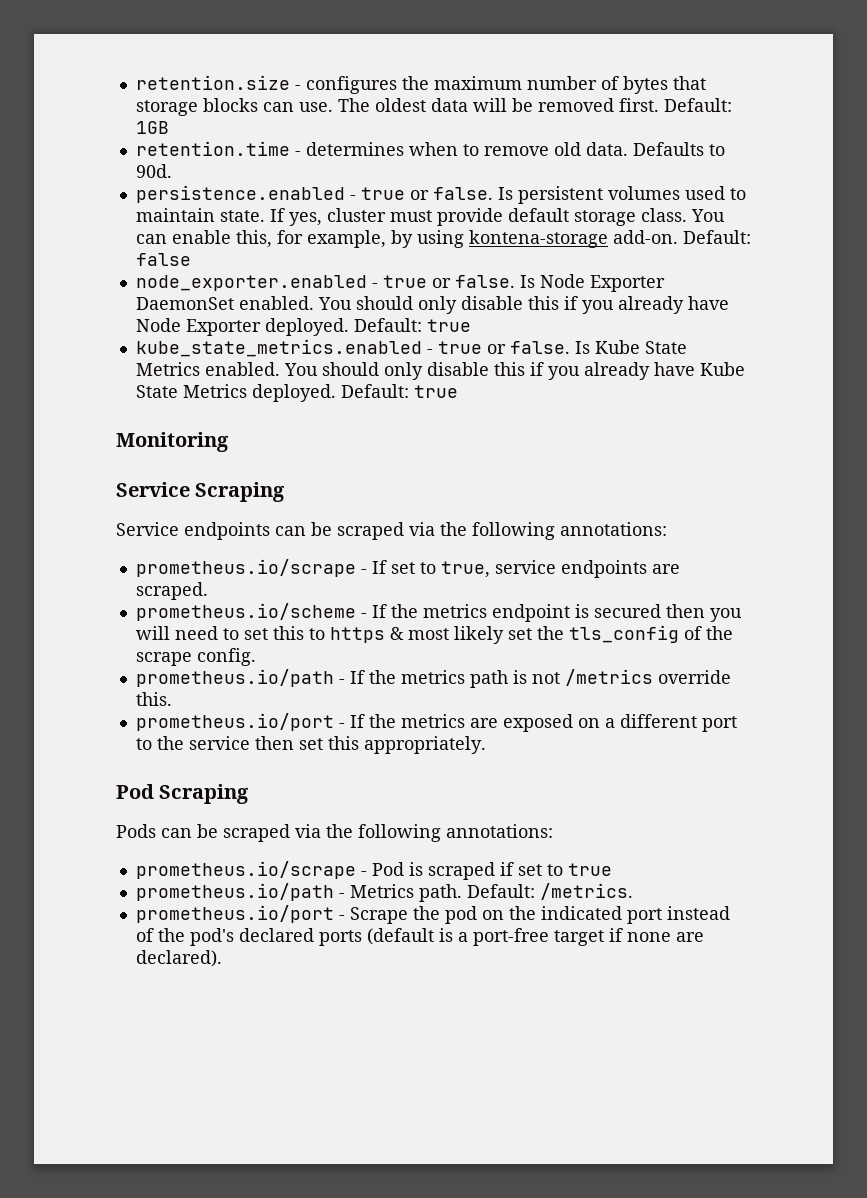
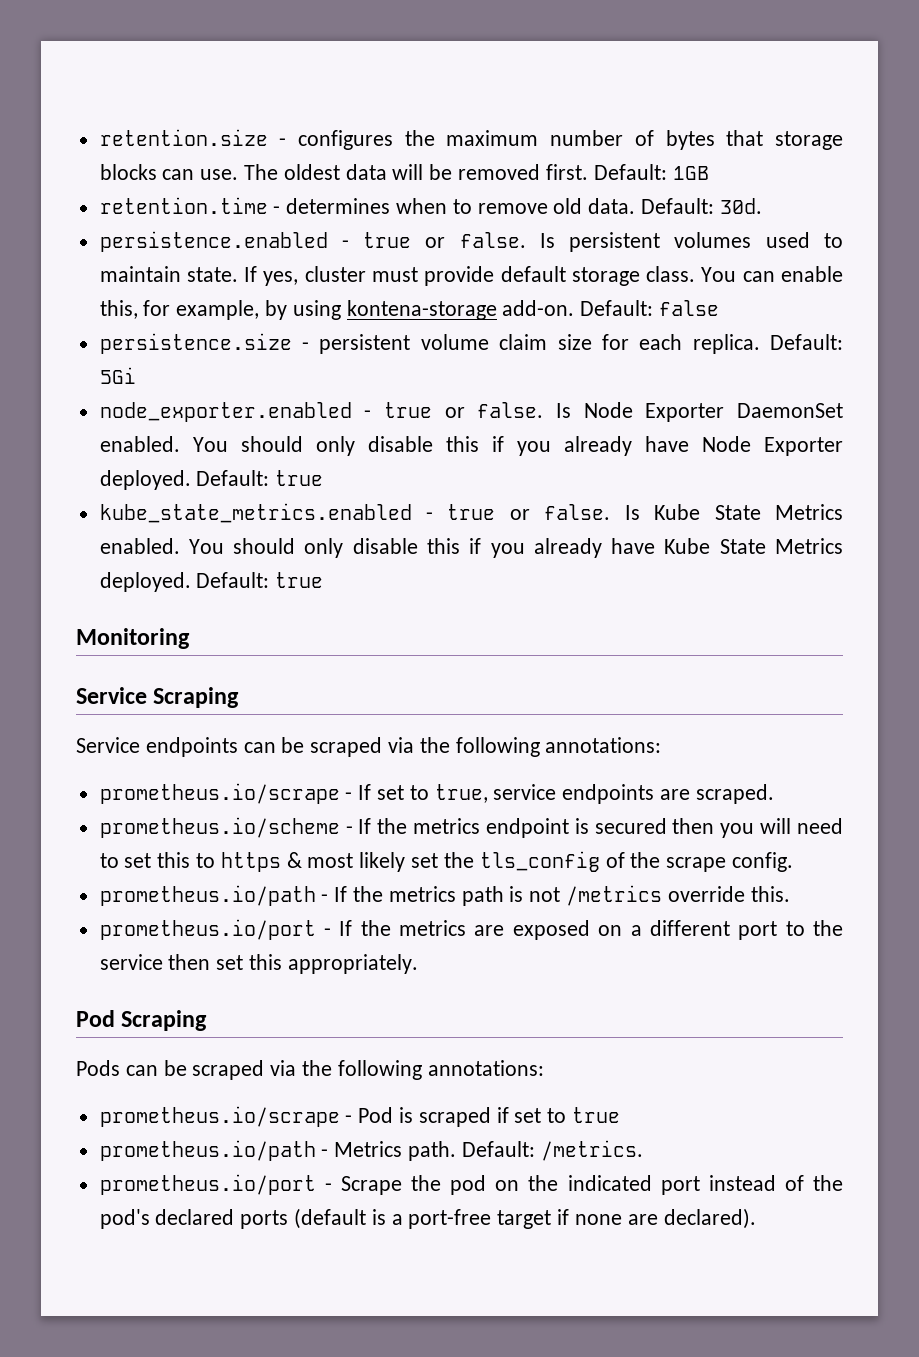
[632,142,725,156] [135,164,172,178] Defaults to 90d. -> [641,198,762,214] Default: 30d.
(191, 259) none -> [99,333,844,354] [99,367,136,384] // persistence.size - persistent volume claim size for each replica. Default: 5Gi

